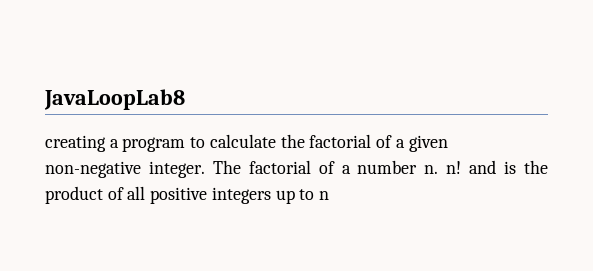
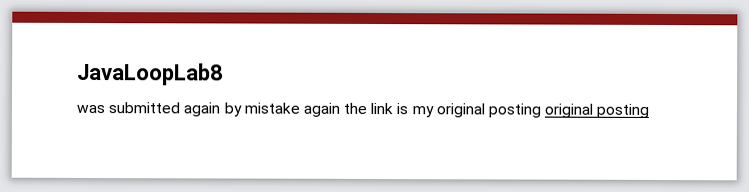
[45,134,448,152] [45,160,549,178] [45,186,330,204] creating a program to calculate the factorial of a given non-negative integer. The factorial of a number n. n! and is the product of all positive integers up to n -> [76,102,650,118] was submitted again by mistake again the link is my original posting original posting

